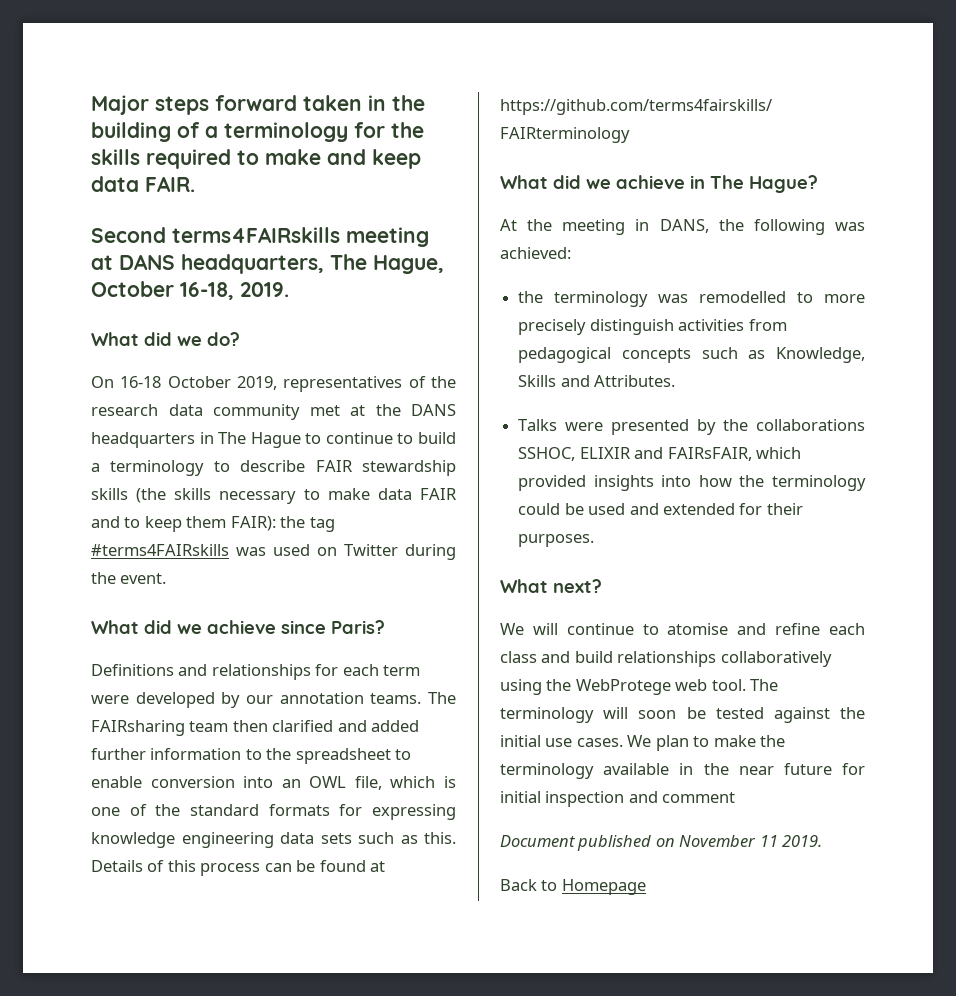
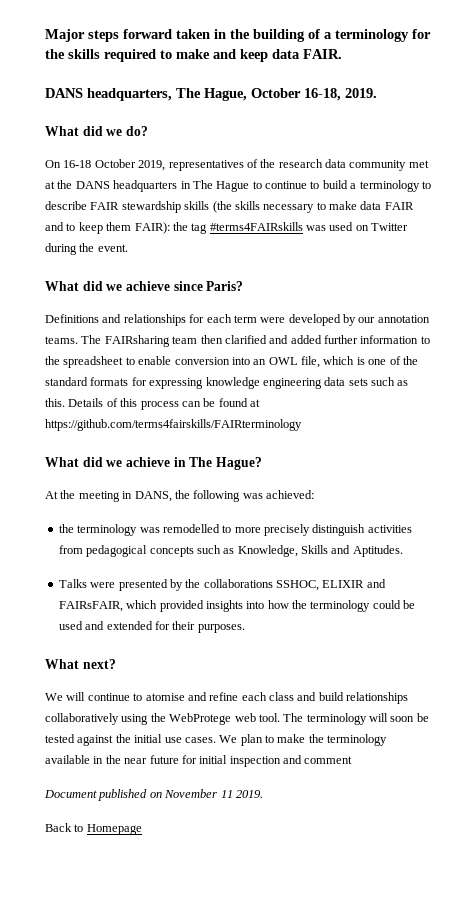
[91,227,429,247] [91,255,113,270] Second terms4FAIRskills meeting at -> (342, 54) none
[594,375,676,387] Attributes. -> [352,545,403,557] Aptitudes.

